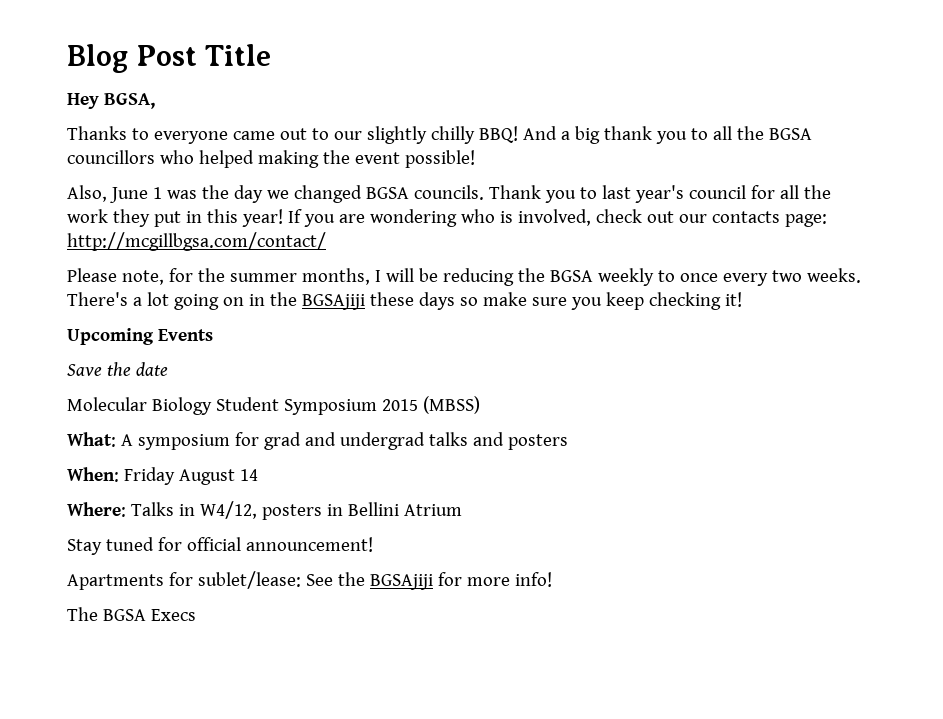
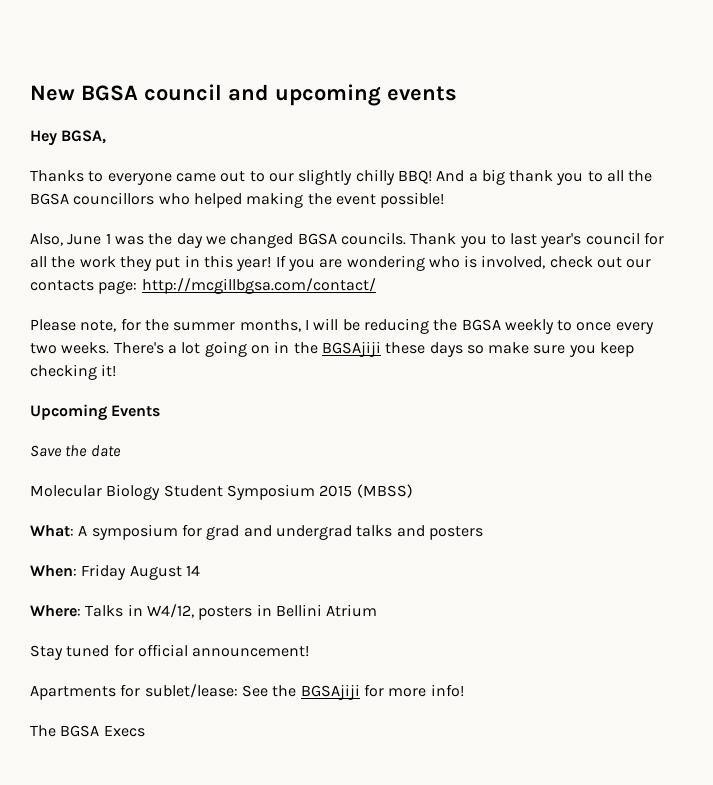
[67,44,272,73] Blog Post Title -> [30,84,457,106] New BGSA council and upcoming events

